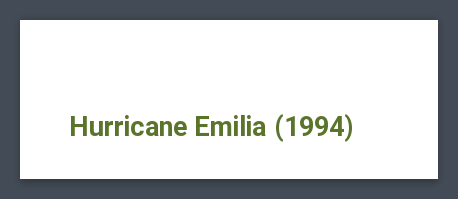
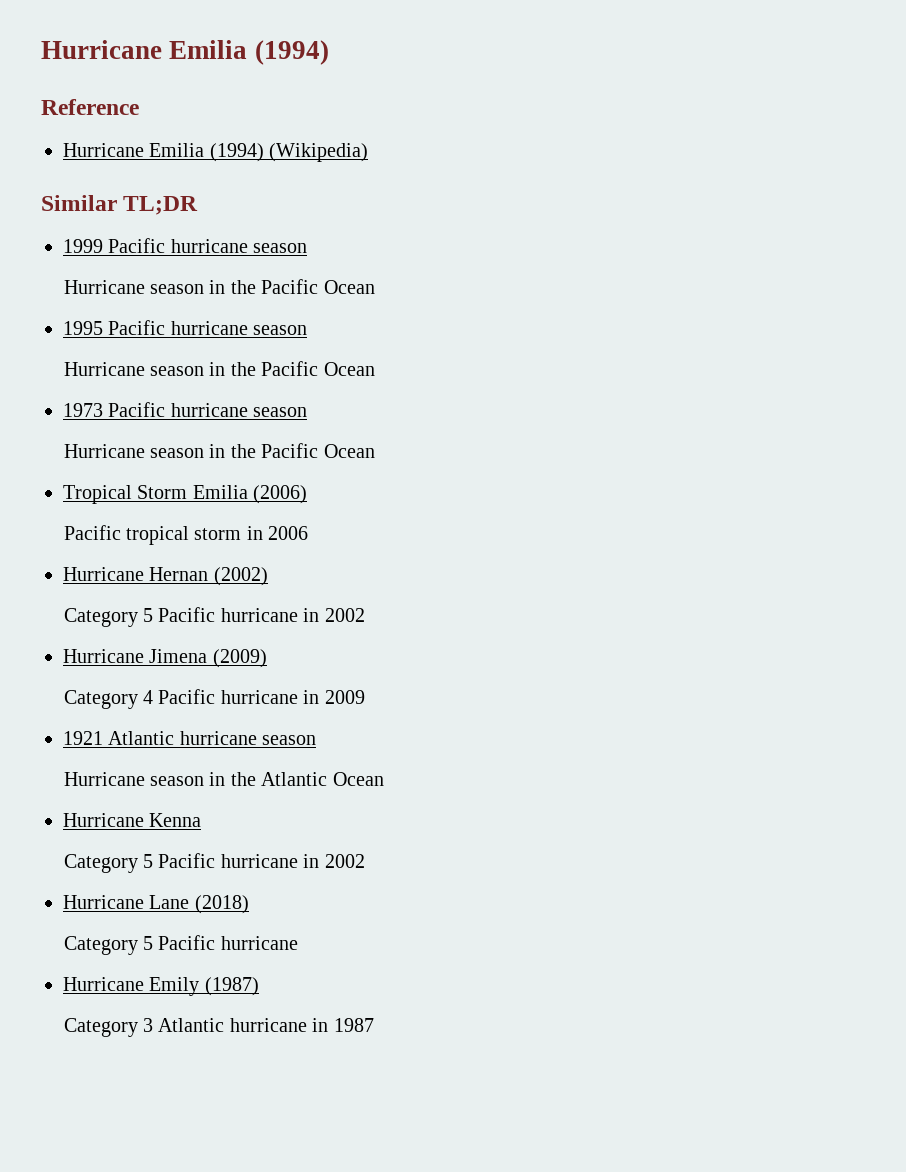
[69,113,354,142] Hurricane Emilia (1994) -> [41,40,329,65] [41,99,139,115] [63,143,369,162] [41,195,199,215] [63,238,308,253] [63,279,375,294] [63,320,308,335] [63,361,375,376] [63,402,308,417] [63,443,375,458] [63,485,308,504] [63,525,309,545] [63,567,268,586] [63,607,365,627] [63,649,267,668] [63,689,365,709] [63,731,317,745] [63,772,384,786] [63,813,202,827] [63,853,365,873] [63,895,249,914] [63,935,298,955] [63,977,259,996] [63,1018,374,1037] Hurricane Emilia (1994) // Reference // Hurricane Emilia (1994) (Wikipedia) // Similar TL;DR // 1999 Pacific hurricane season // Hurricane season in the Pacific Ocean // 1995 Pacific hurricane season // Hurricane season in the Pacific Ocean // 1973 Pacific hurricane season // Hurricane season in the Pacific Ocean // Tropical Storm Emilia (2006) // Pacific tropical storm in 2006 // Hurricane Hernan (2002) // Category 5 Pacific hurricane in 2002 // Hurricane Jimena (2009) // Category 4 Pacific hurricane in 2009 // 1921 Atlantic hurricane season // Hurricane season in the Atlantic Ocean // Hurricane Kenna // Category 5 Pacific hurricane in 2002 // Hurricane Lane (2018) // Category 5 Pacific hurricane // Hurricane Emily (1987) // Category 3 Atlantic hurricane in 1987

